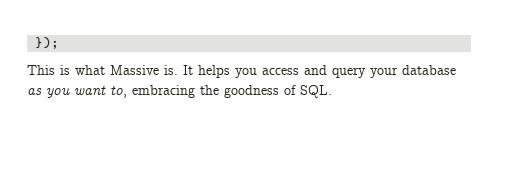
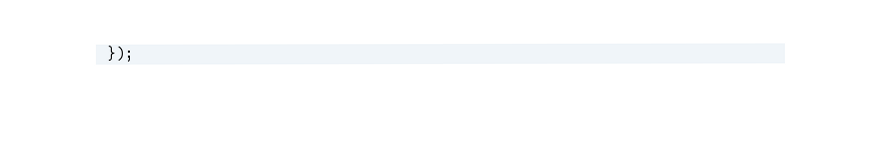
[27,65,456,78] [27,85,332,98] // This is what Massive is. It helps you access and query your database as you want to, embracing the goodness of SQL. -> (135, 53) none

